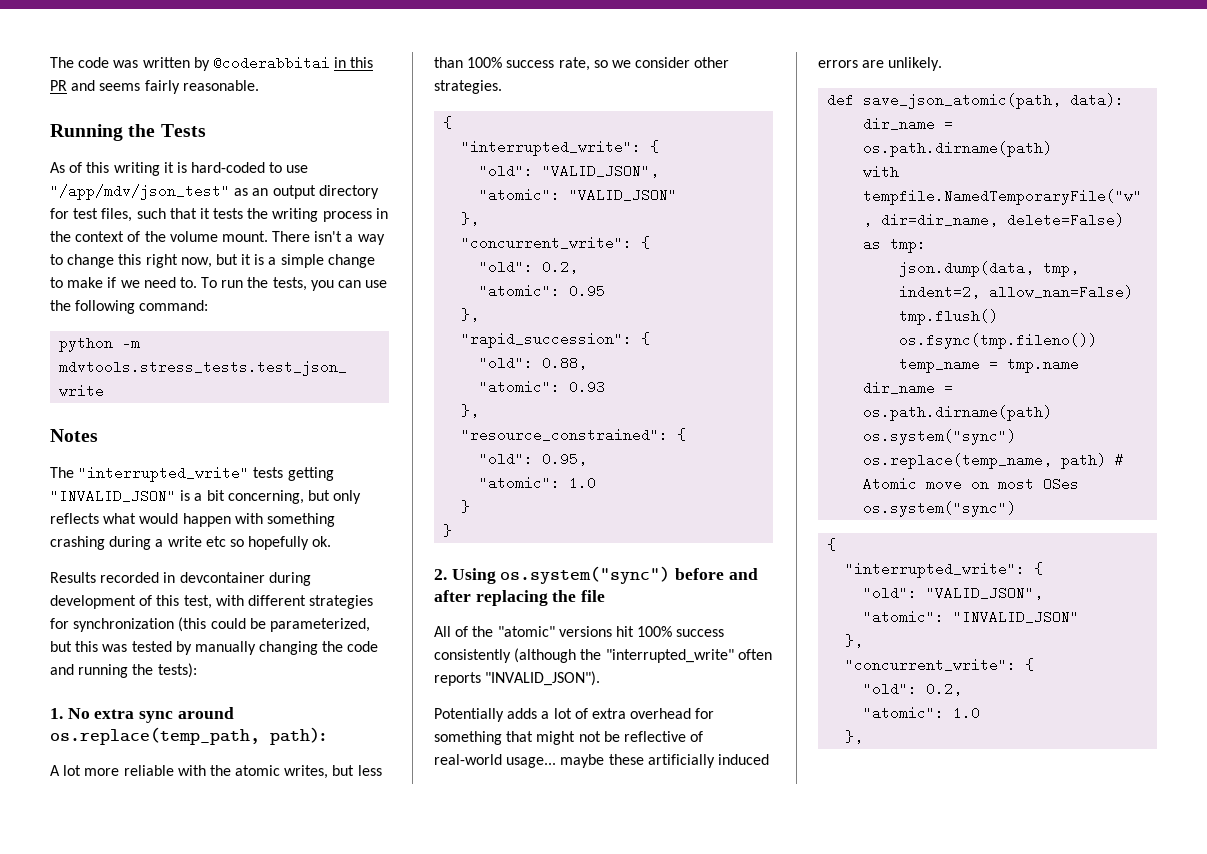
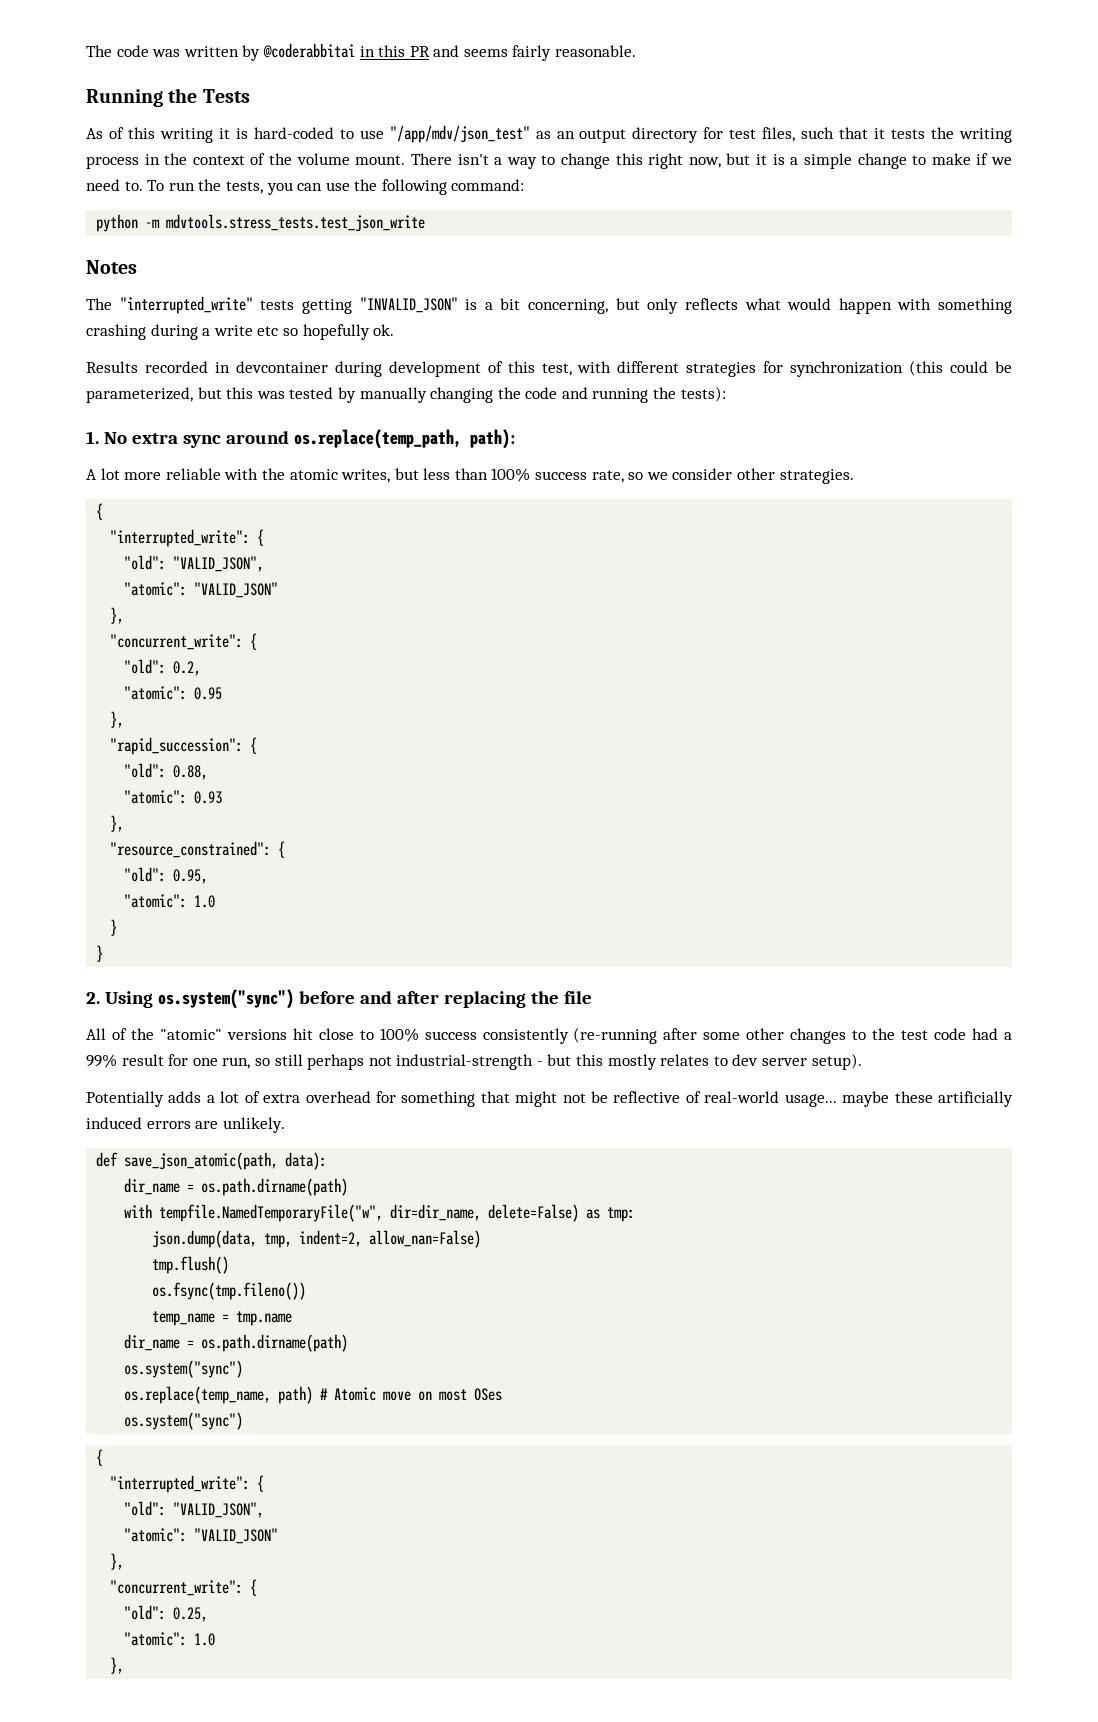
(634, 631) none -> [318,1028,374,1040] close to
[514,648,772,663] [434,671,601,686] (although the "interrupted_write" often reports "INVALID_JSON"). -> [573,1027,1013,1044] [86,1053,862,1070] (re-running after some other changes to the test code had a 99% result for one run, so still perhaps not industrial-strength - but this mostly relates to dev server setup).
[953,610,1080,624] [845,634,864,648] [845,658,1035,672] [863,682,963,696] "INVALID_JSON" // }, // "concurrent_write": { // "old": 0.2, -> [194,1528,279,1544] [110,1553,125,1570] [110,1579,258,1596] [124,1605,209,1622] "VALID_JSON" // }, // "concurrent_write": { // "old": 0.25,

